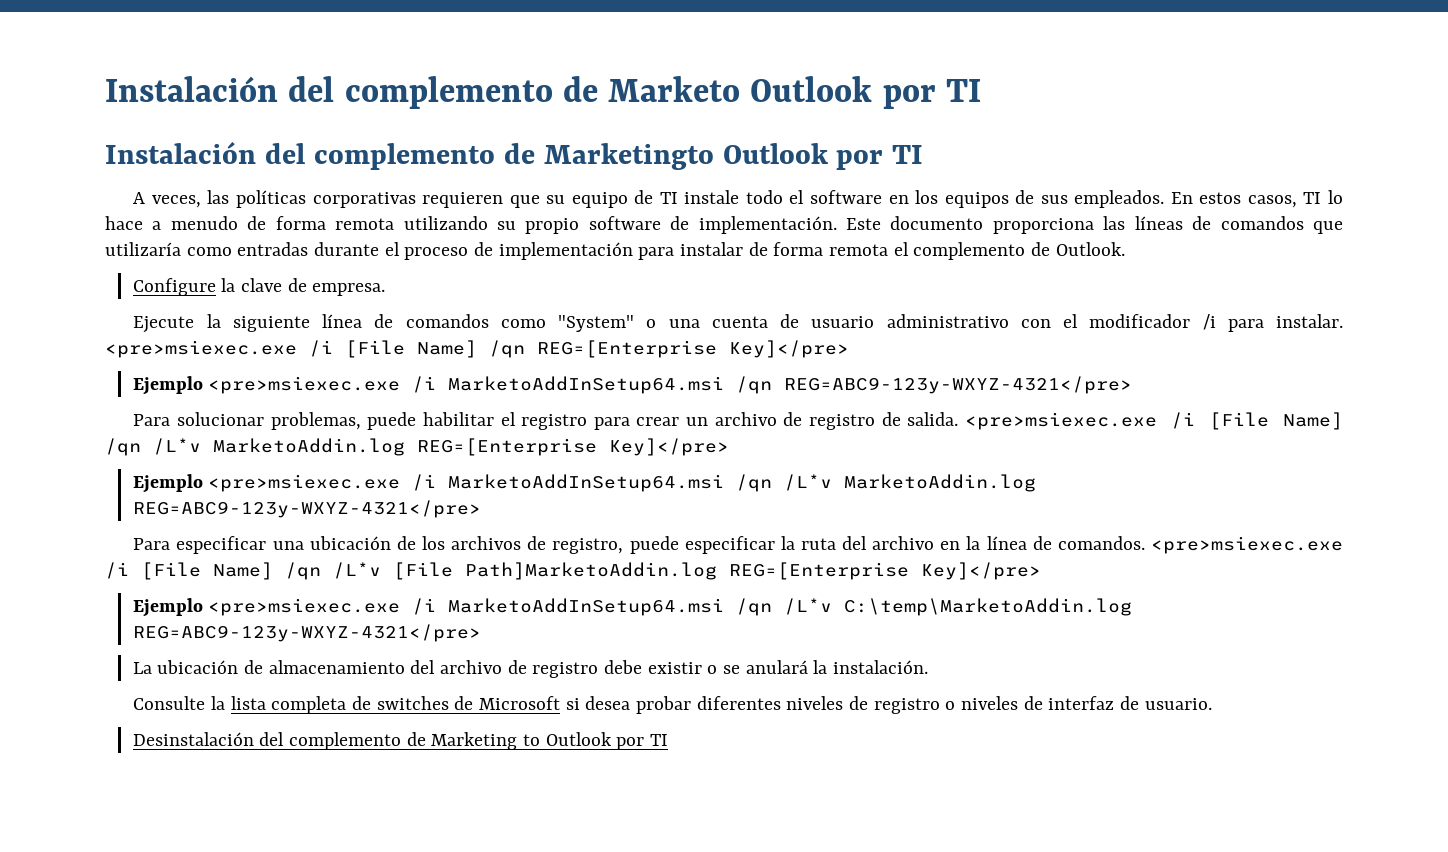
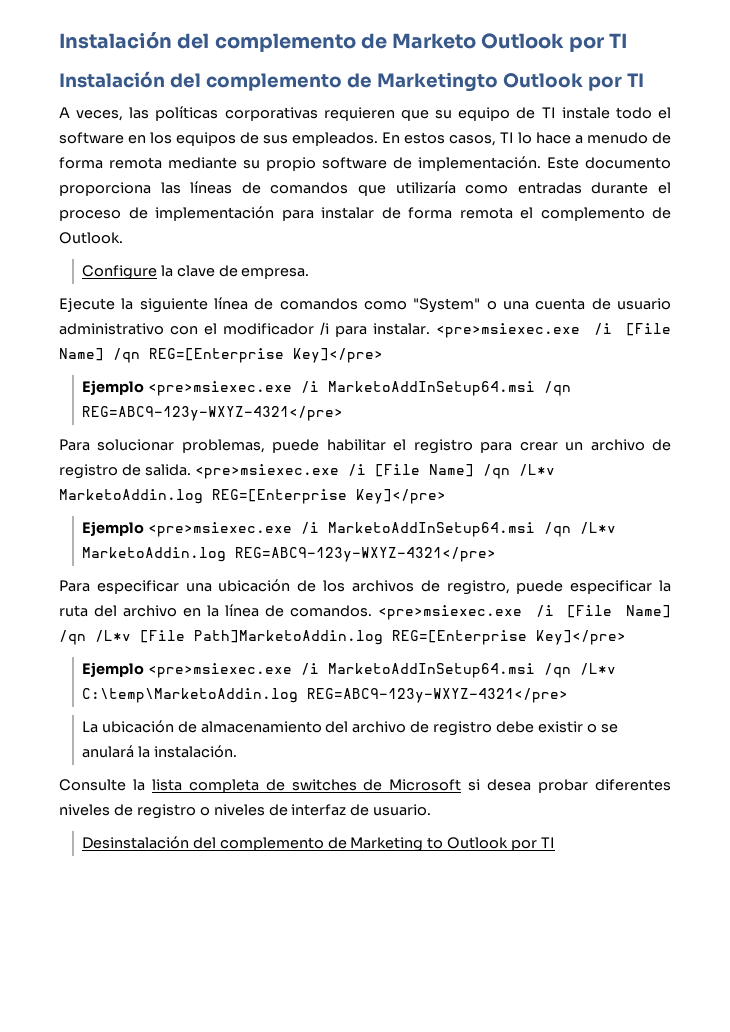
[403,216,488,230] utilizando -> [168,157,237,169] mediante

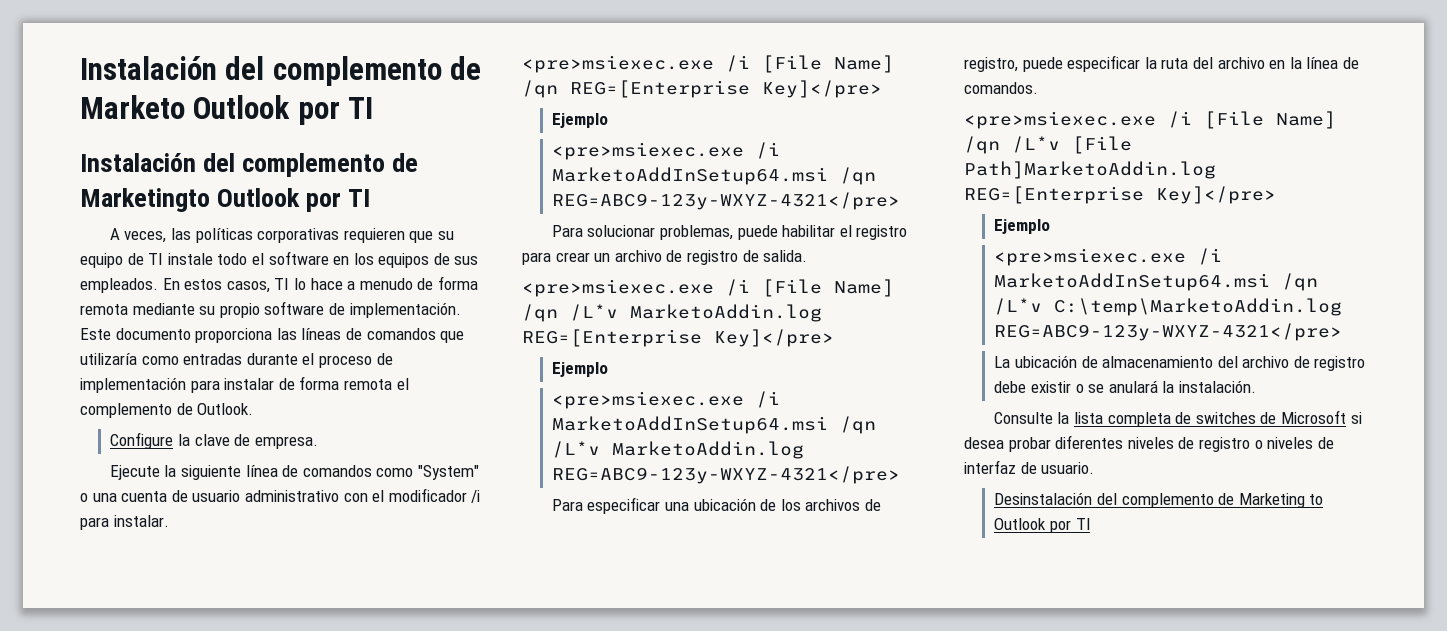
(431, 329) none -> (169, 521) //
(144, 387) none -> (609, 120) //
(191, 470) none -> (808, 256) //
(144, 528) none -> (609, 369) //
(372, 611) none -> (1038, 88) //
(144, 669) none -> (1051, 226) //

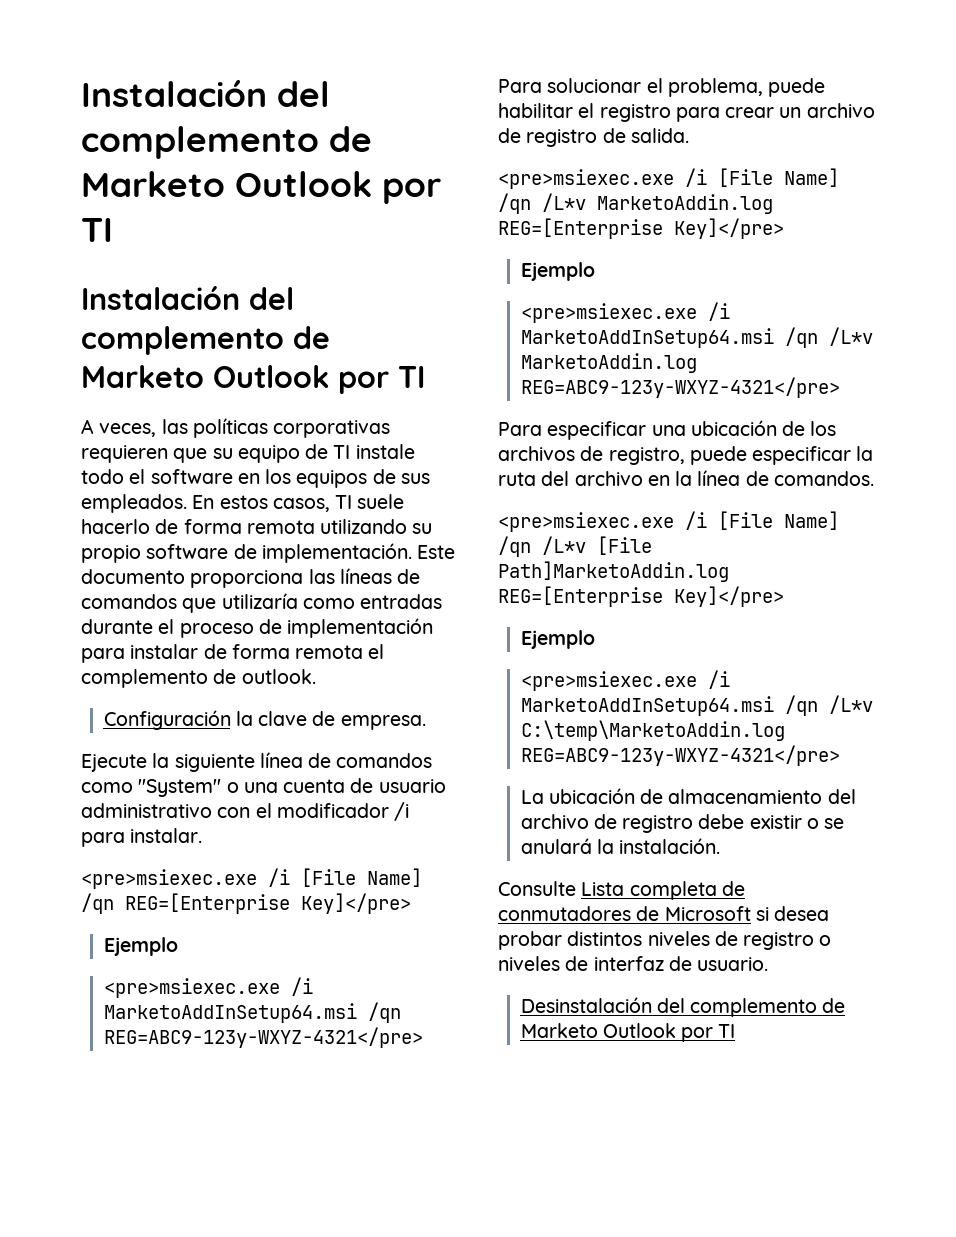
[80,188,210,212] Marketingto -> [81,365,204,388] Marketo
[293,276,478,290] [80,303,195,315] lo hace a menudo de forma remota mediante -> [357,494,405,509] [81,519,408,534] suele hacerlo de forma remota utilizando
[197,403,254,415] [110,432,174,449] Outlook. // Configure -> [241,669,316,684] [103,710,231,730] outlook. // Configuración
[660,225,734,240] problemas, -> [646,78,763,97] el problema,
[1057,412,1104,424] la lista -> [581,882,625,896] Lista
[1195,412,1256,424] switches -> [498,906,631,921] conmutadores
[1055,435,1124,449] diferentes -> [567,931,643,946] distintos
[1238,493,1324,508] Marketing to -> [520,1023,598,1038] Marketo

